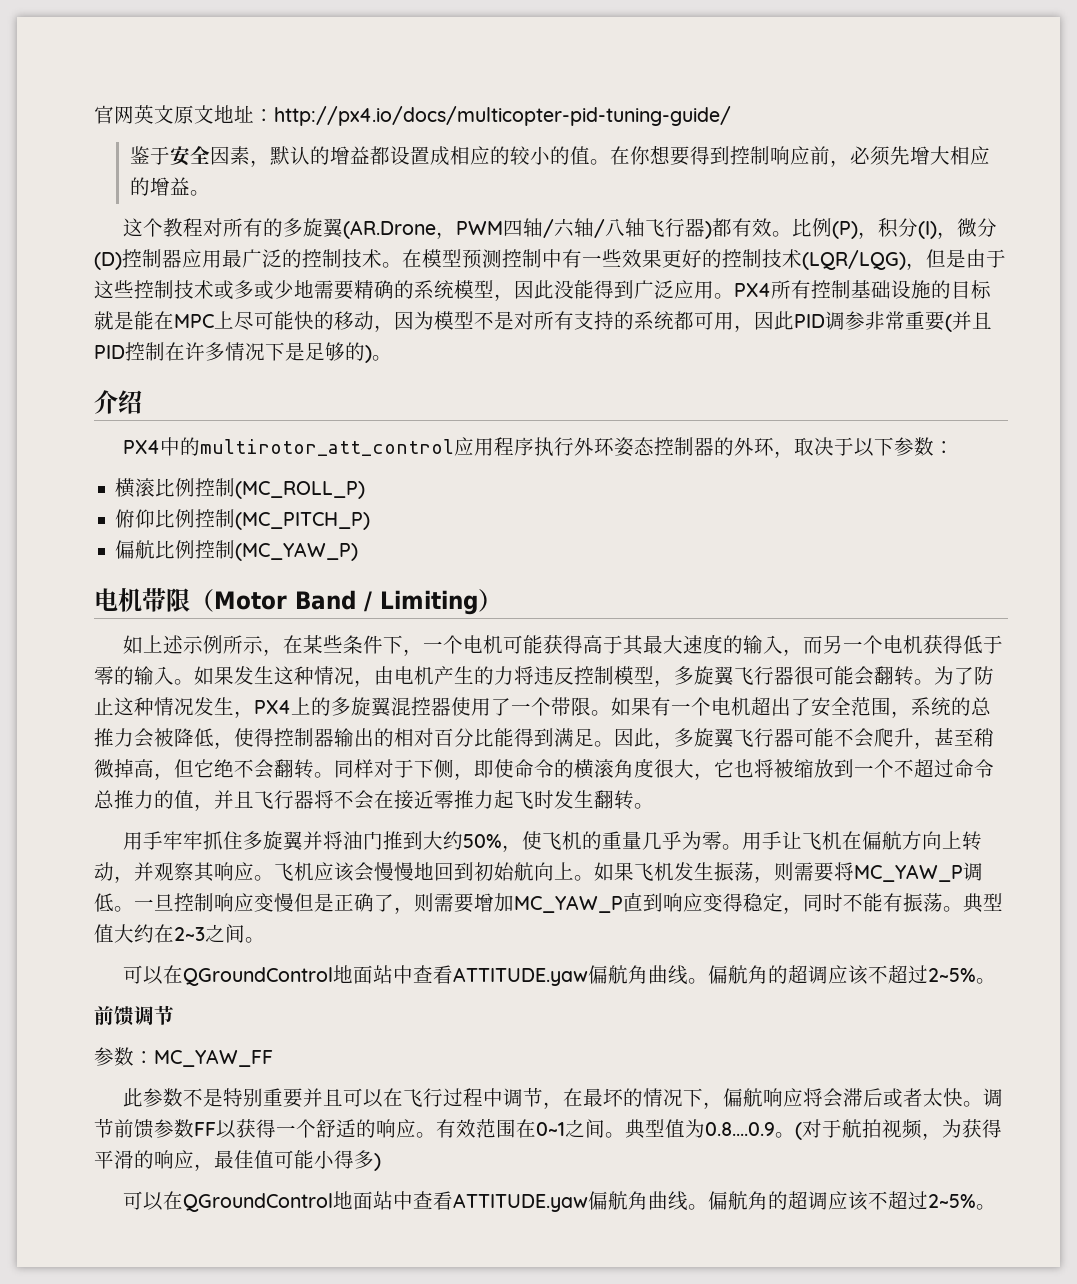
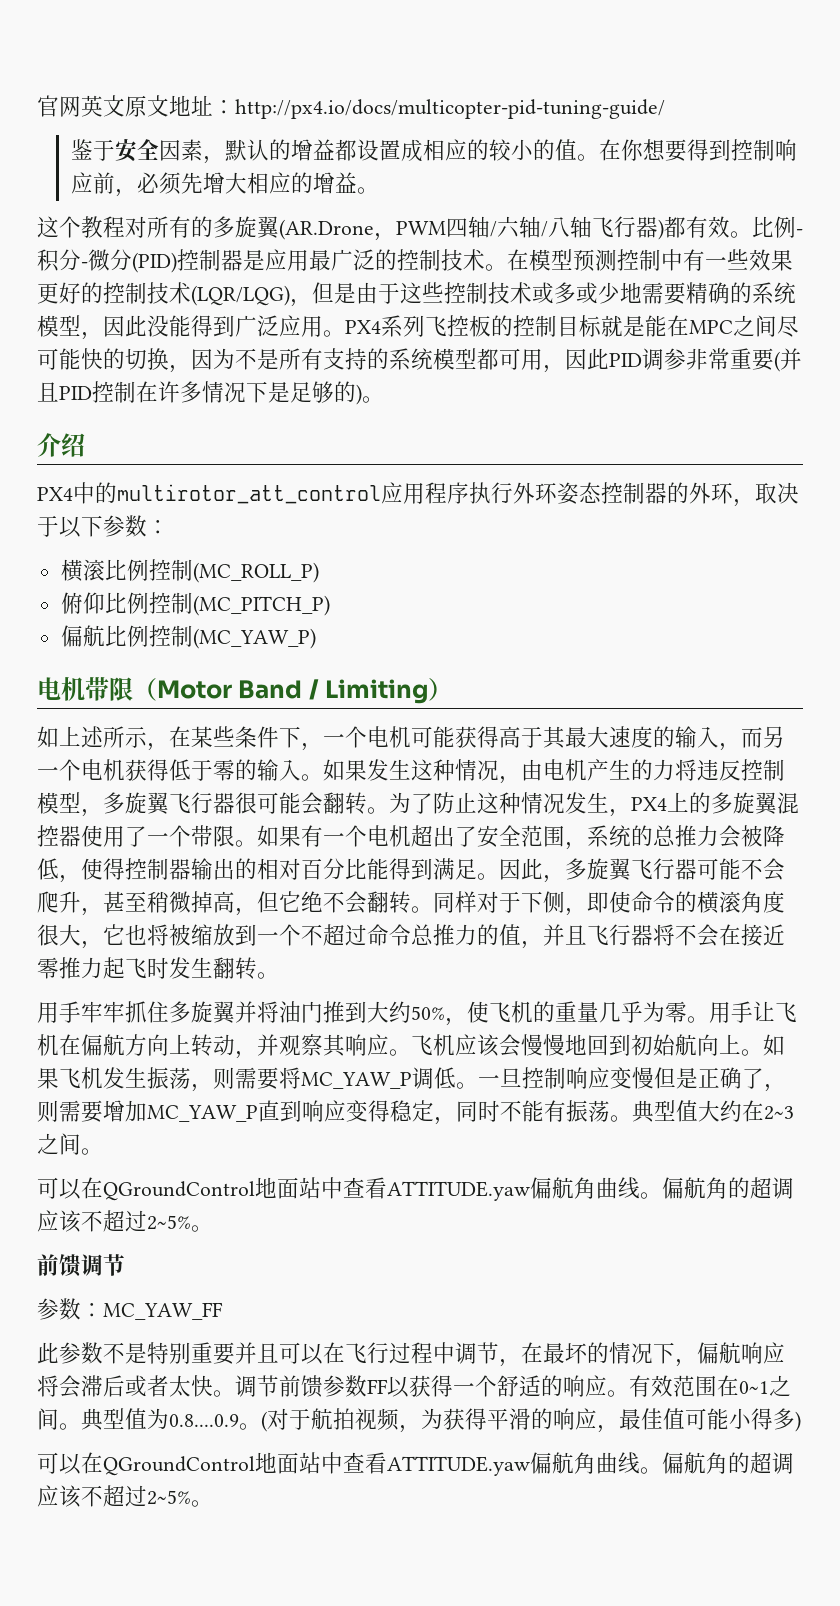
[832,218,998,239] [94,249,182,270] (P)，积分(I)，微分(D)控制器 -> [796,229,803,235] [37,249,265,273] -积分-微分(PID)控制器是
[771,280,951,299] 所有控制基础设施的 -> [381,315,557,337] 系列飞控板的控制
[214,311,234,329] 上 -> [733,315,777,337] 之间
[334,311,534,332] 移动，因为模型不是对 -> [125,348,279,373] 切换，因为不是
(674, 320) none -> [433,348,477,370] 模型
[183,635,224,654] 示例 -> (103, 737) none

